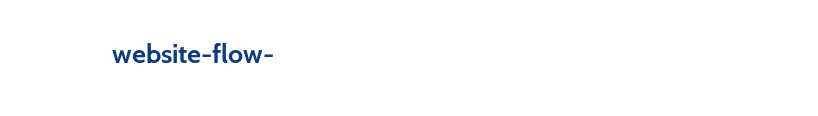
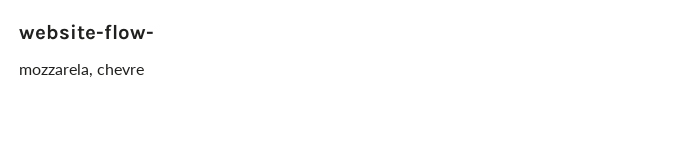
(274, 53) none -> [19,64,145,78] // mozzarela, chevre

